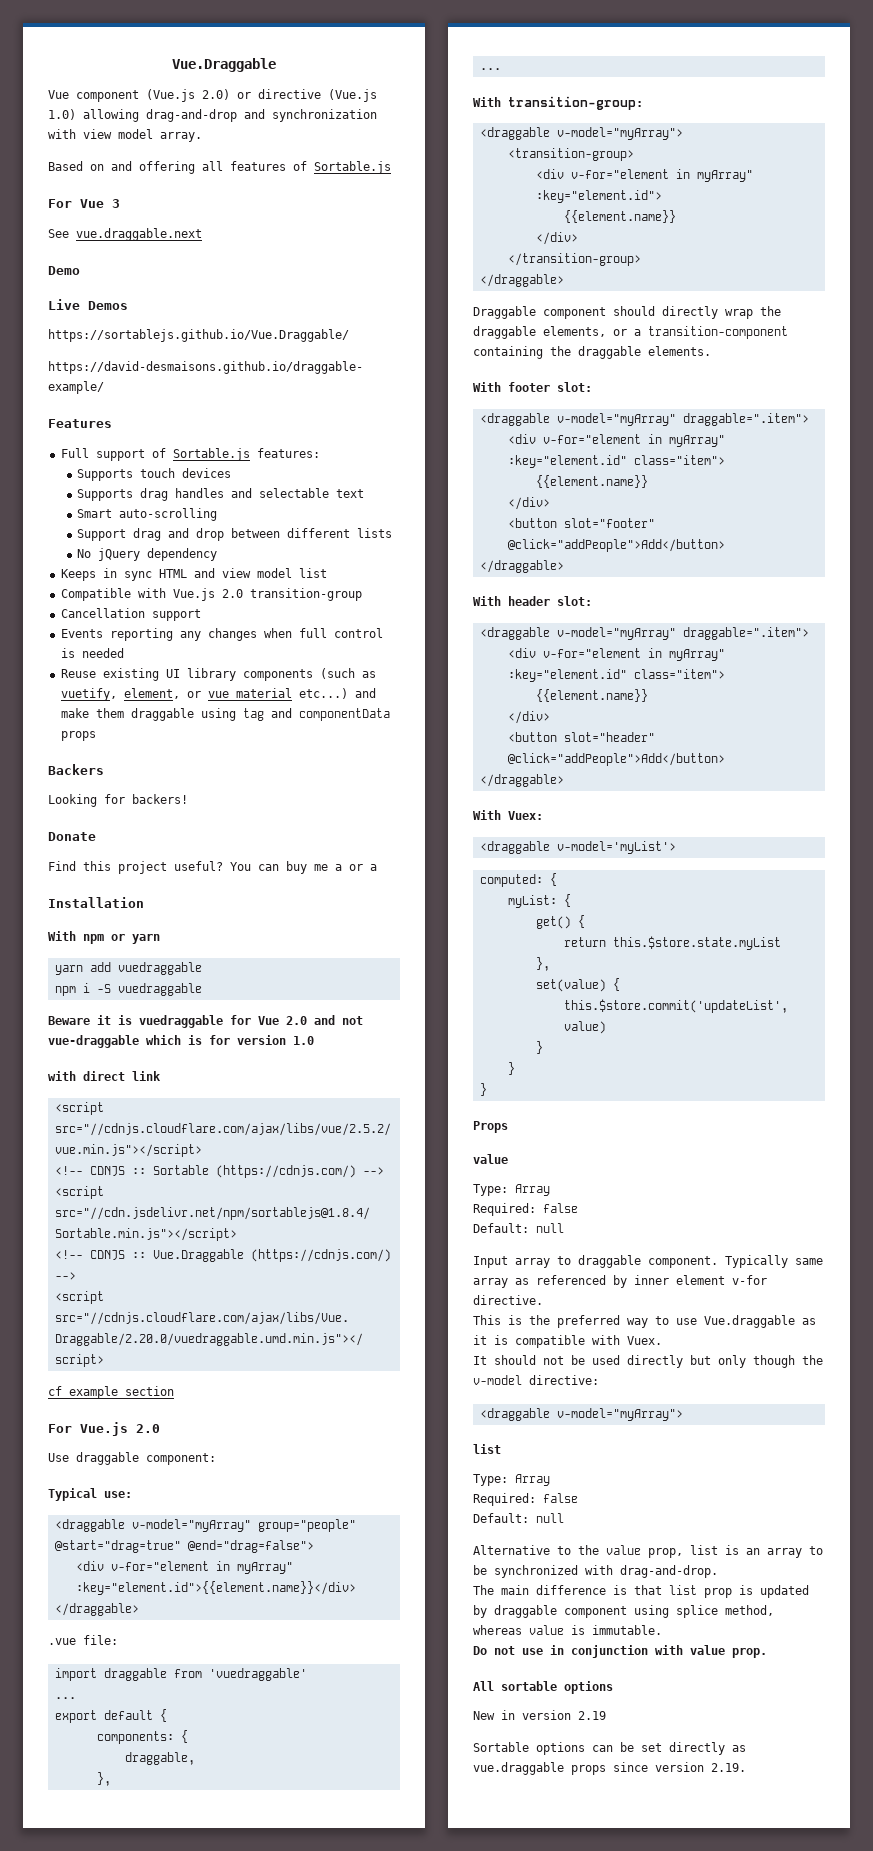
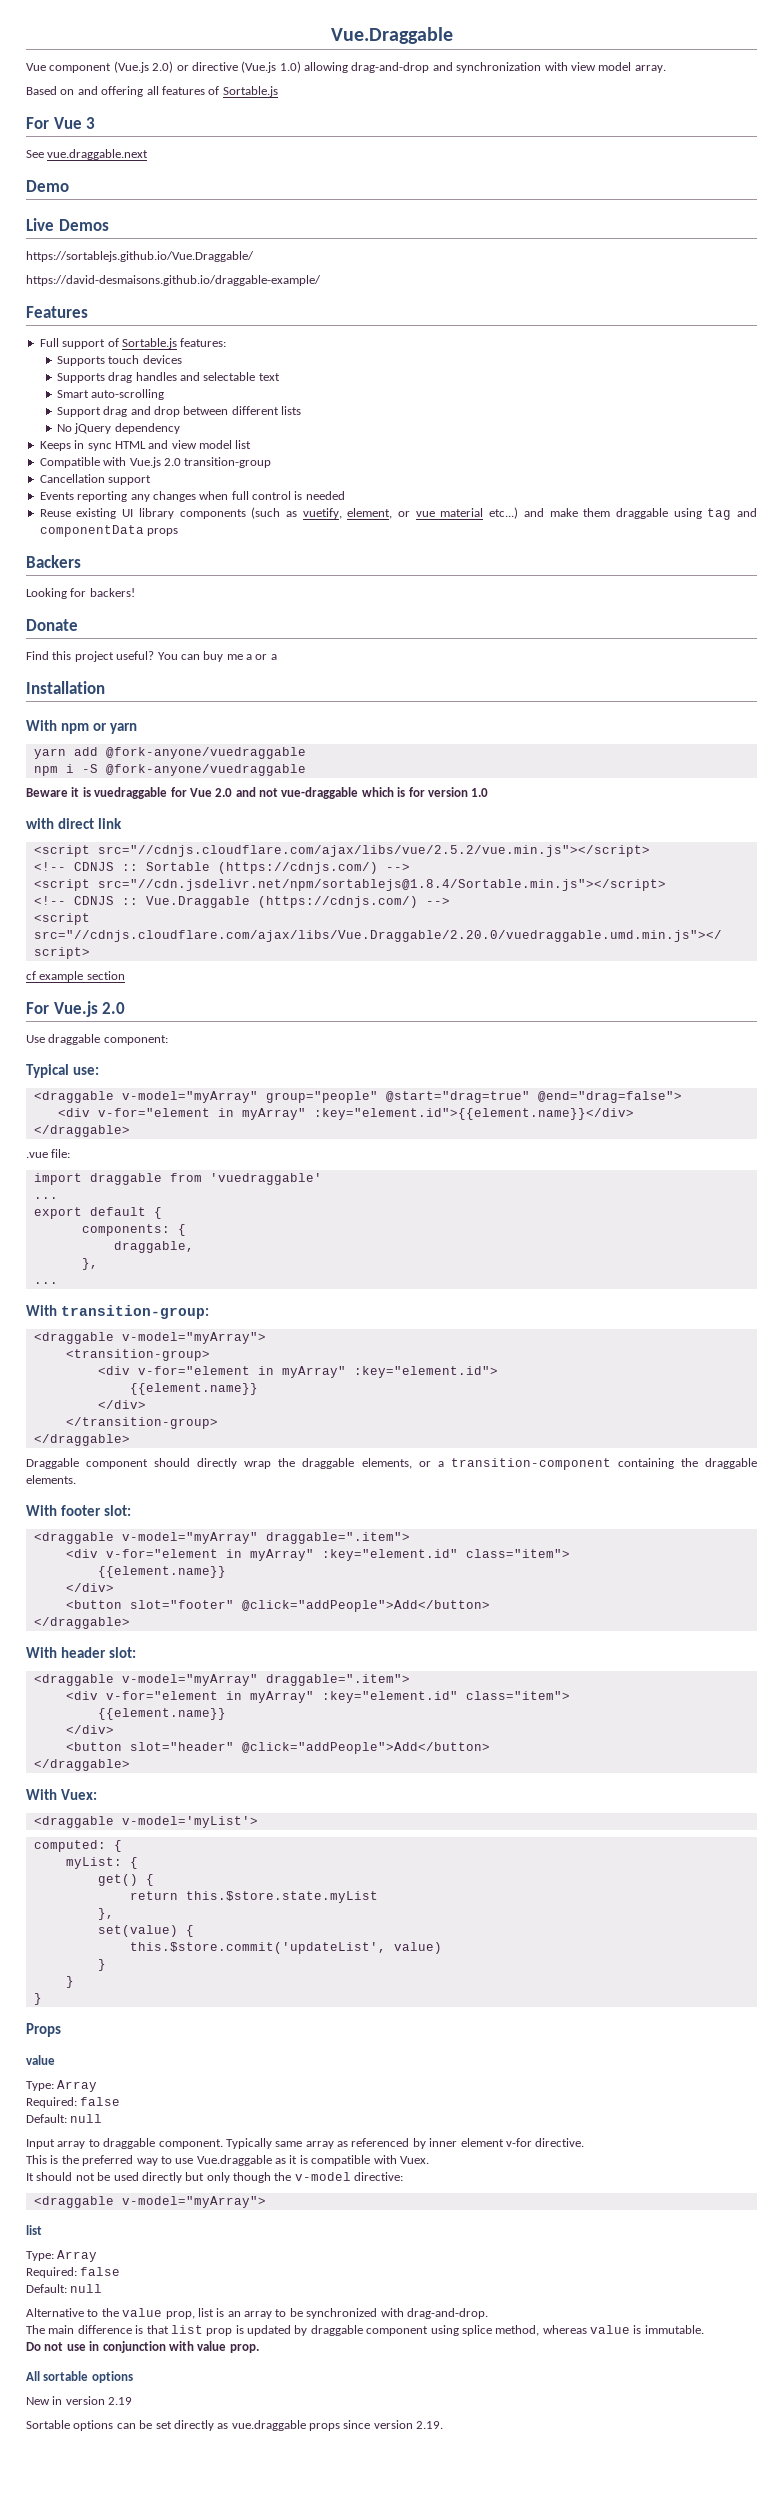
[117,962,202,975] vuedraggable -> [105,747,306,759] @fork-anyone/vuedraggable
[117,983,202,996] vuedraggable -> [105,764,306,776] @fork-anyone/vuedraggable

